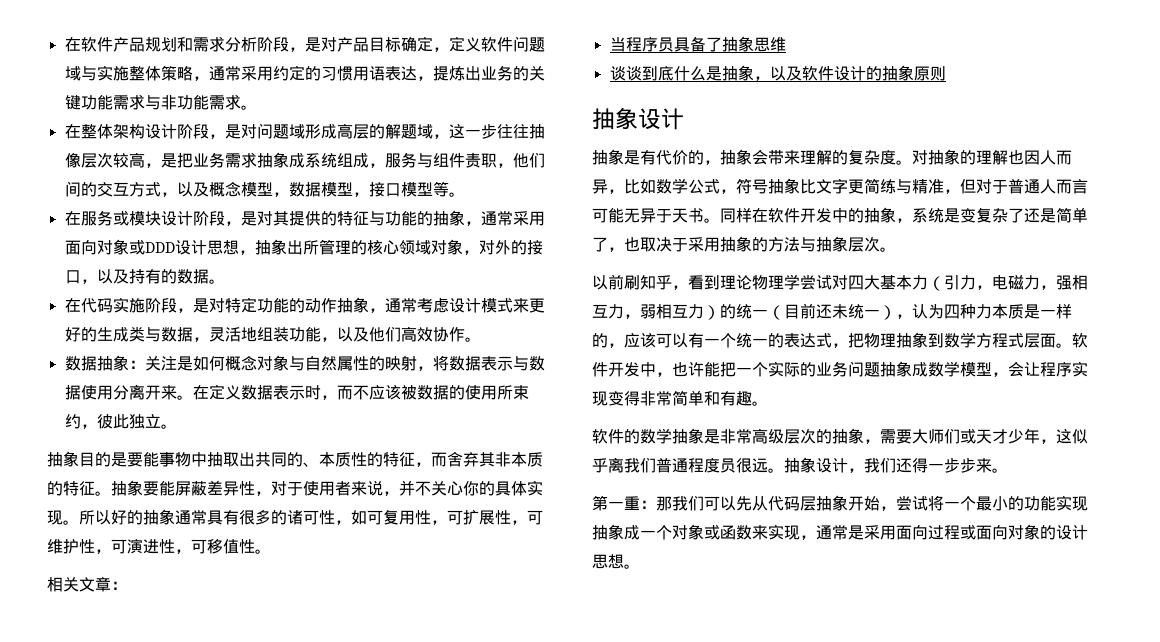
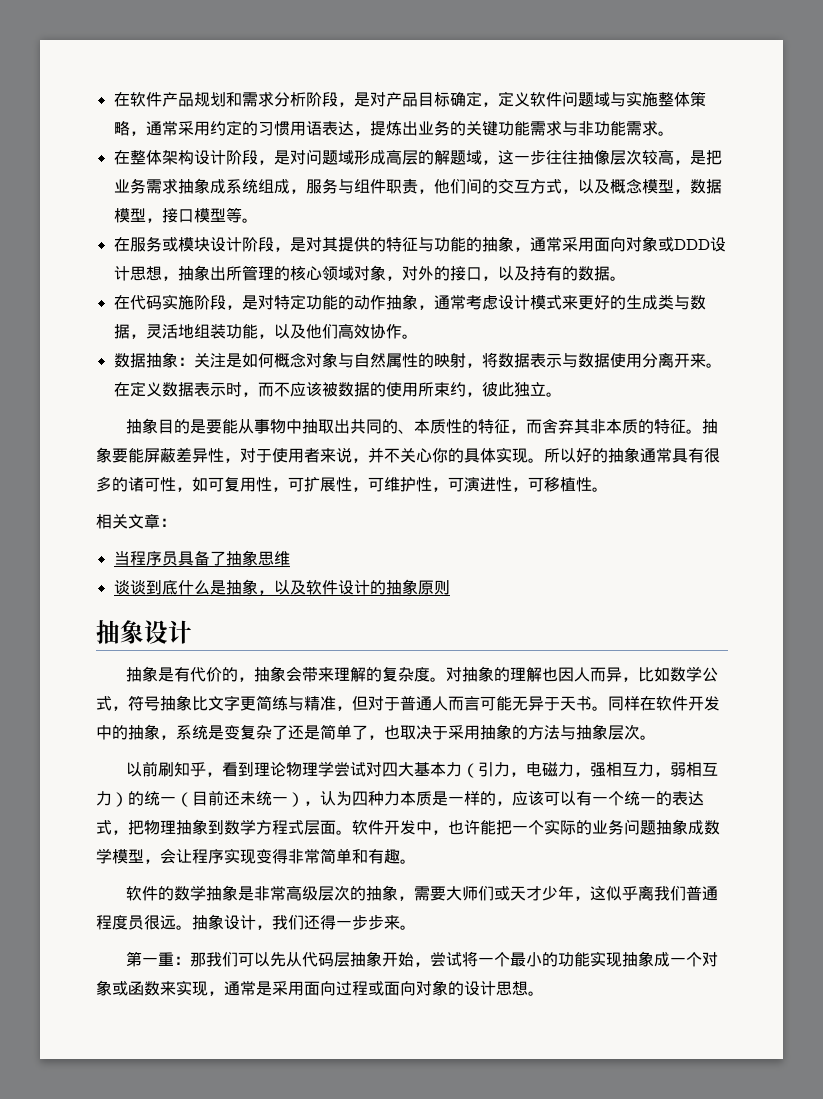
[464,152,497,168] 责职 -> [385,178,418,194] 职责
(159, 459) none -> [237,419,254,434] 从
[223,539,239,554] 值 -> [560,477,576,492] 植

